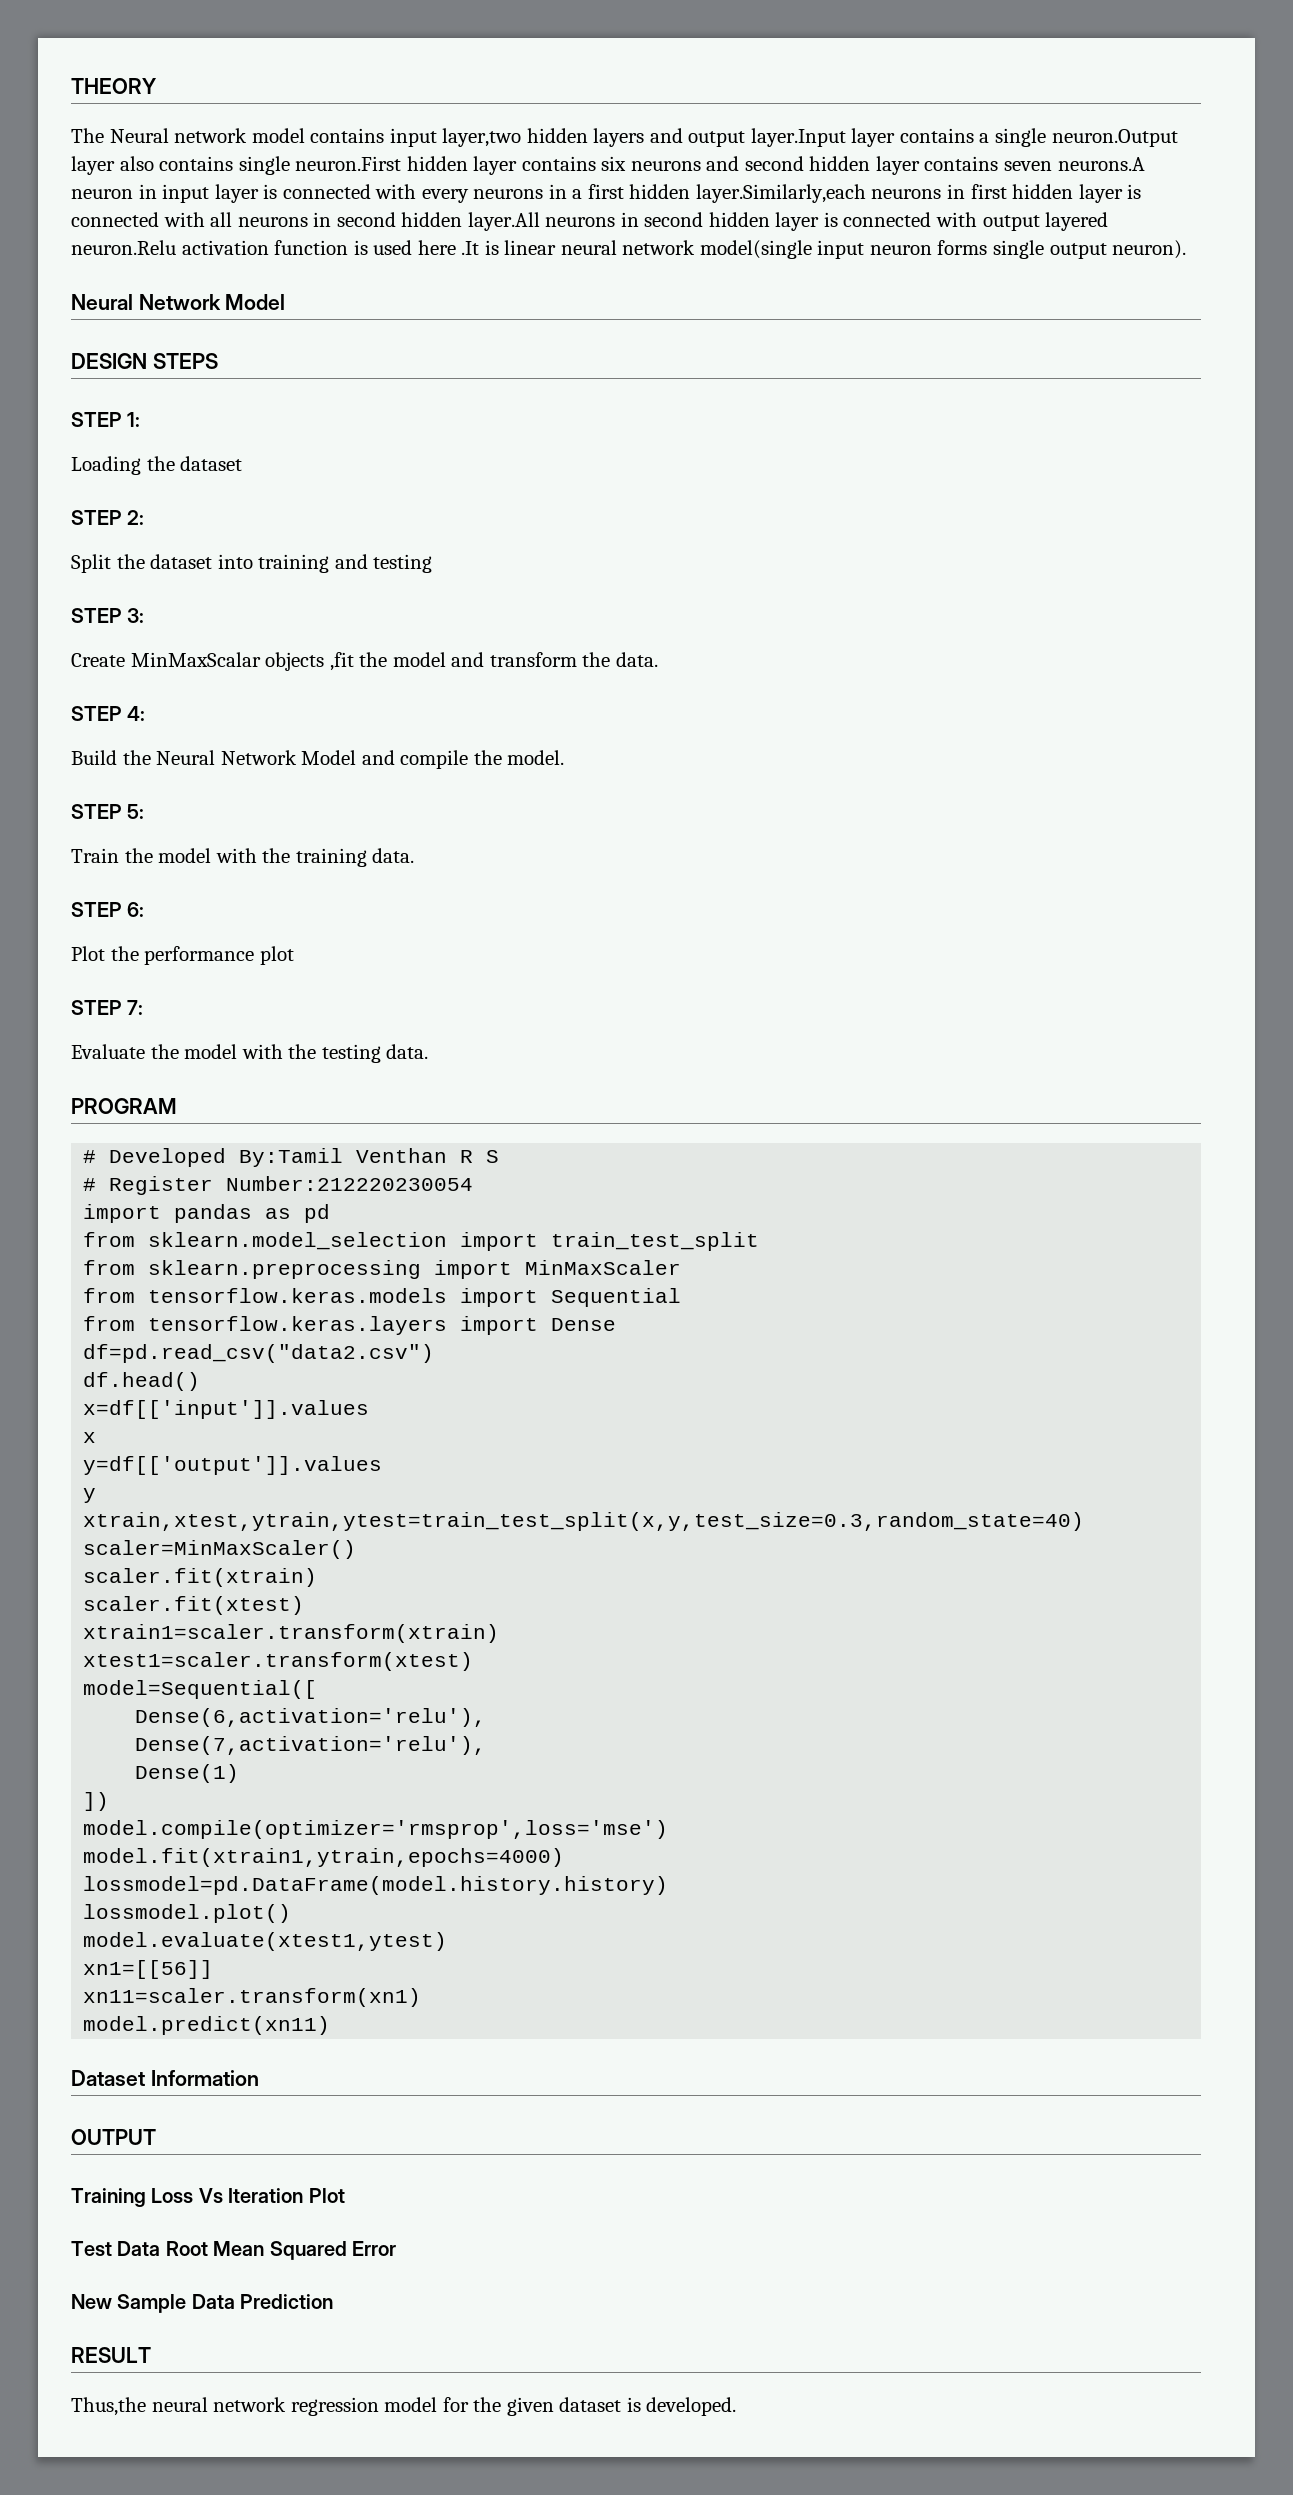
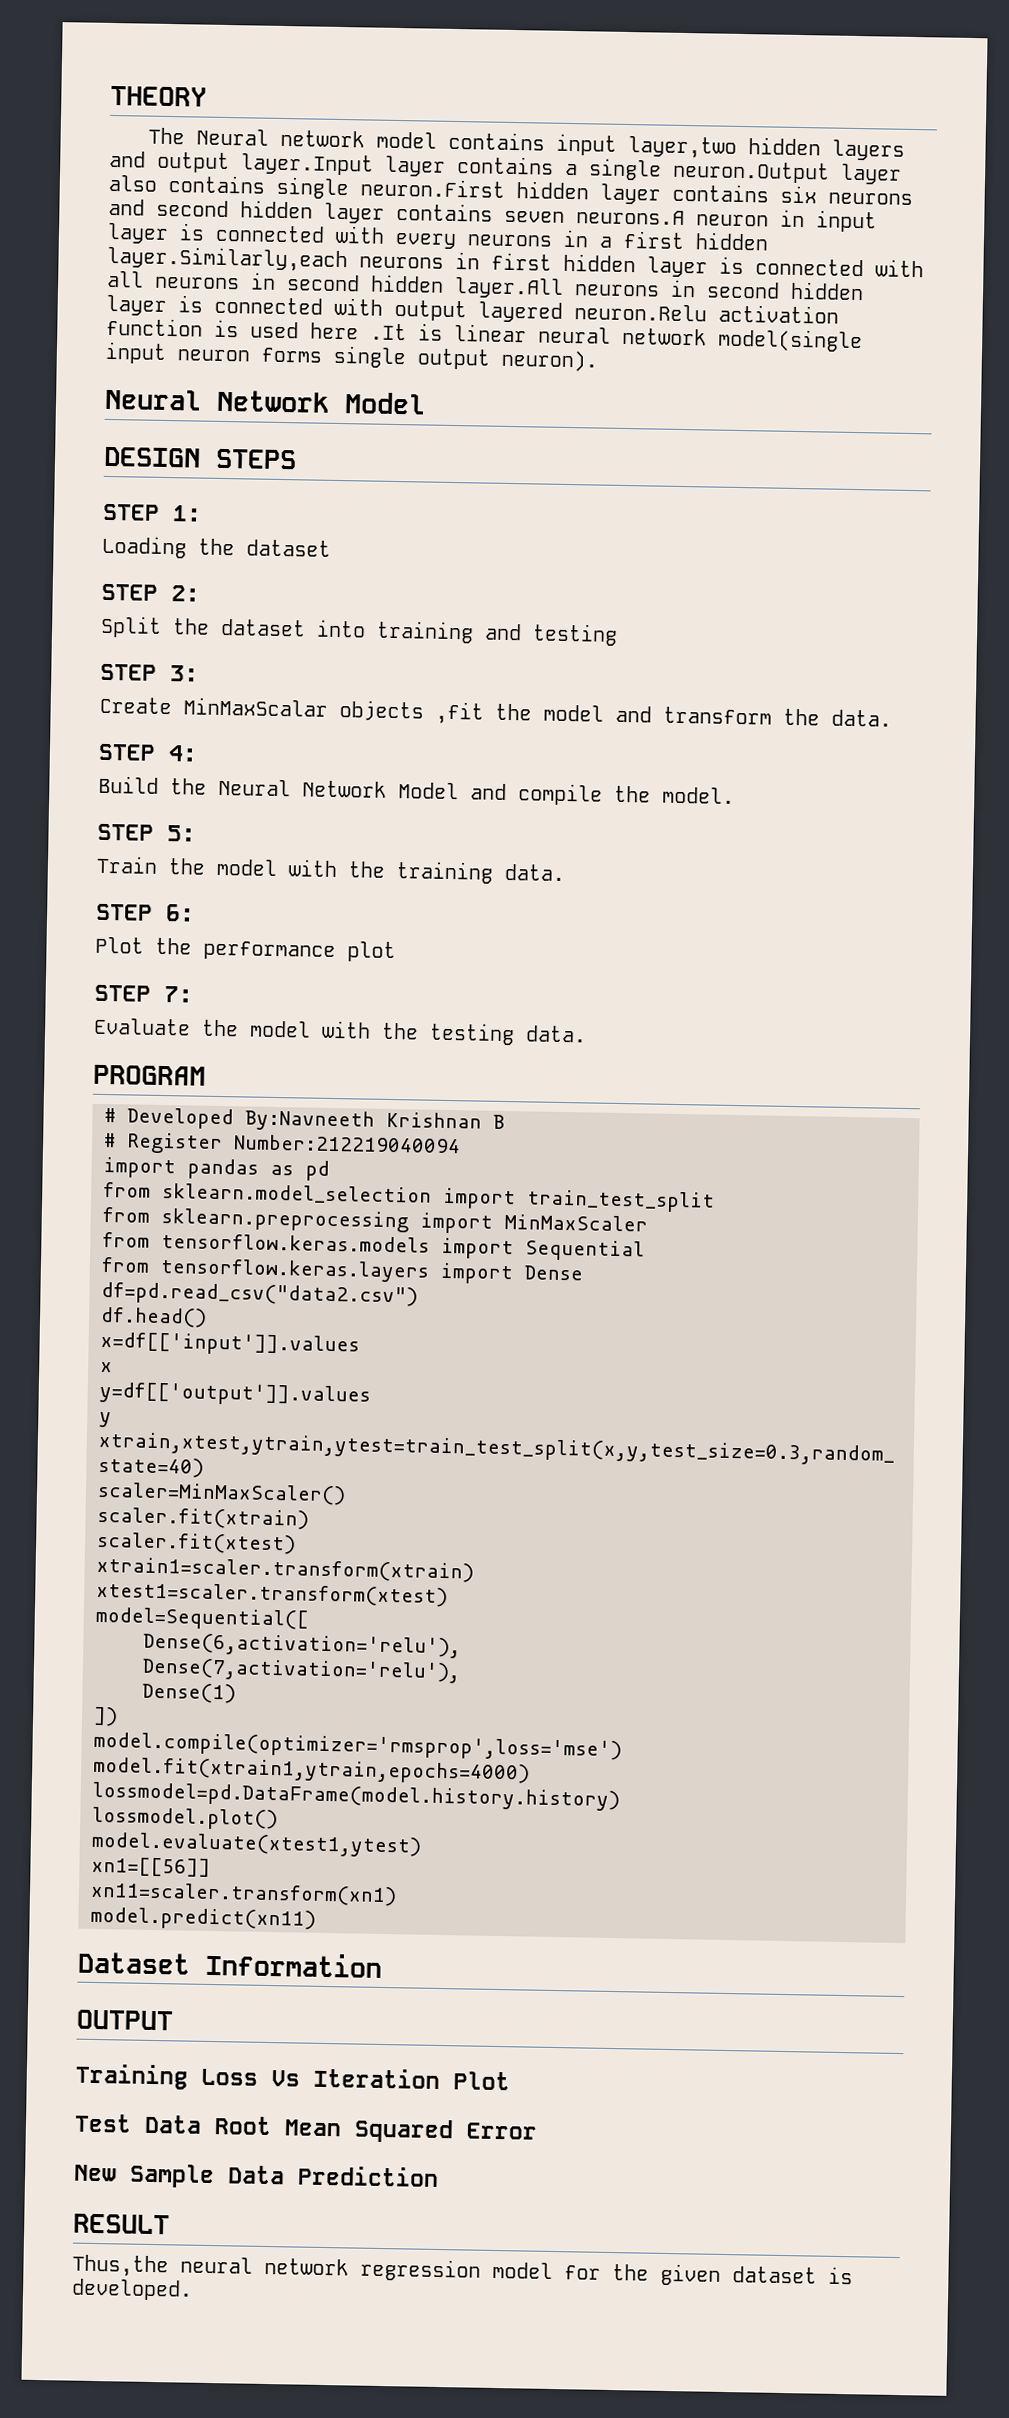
[239,1148,500,1167] By:Tamil Venthan R S -> [245,1109,505,1132] By:Navneeth Krishnan B
[226,1176,474,1191] Number:212220230054 -> [234,1134,461,1154] Number:212219040094

